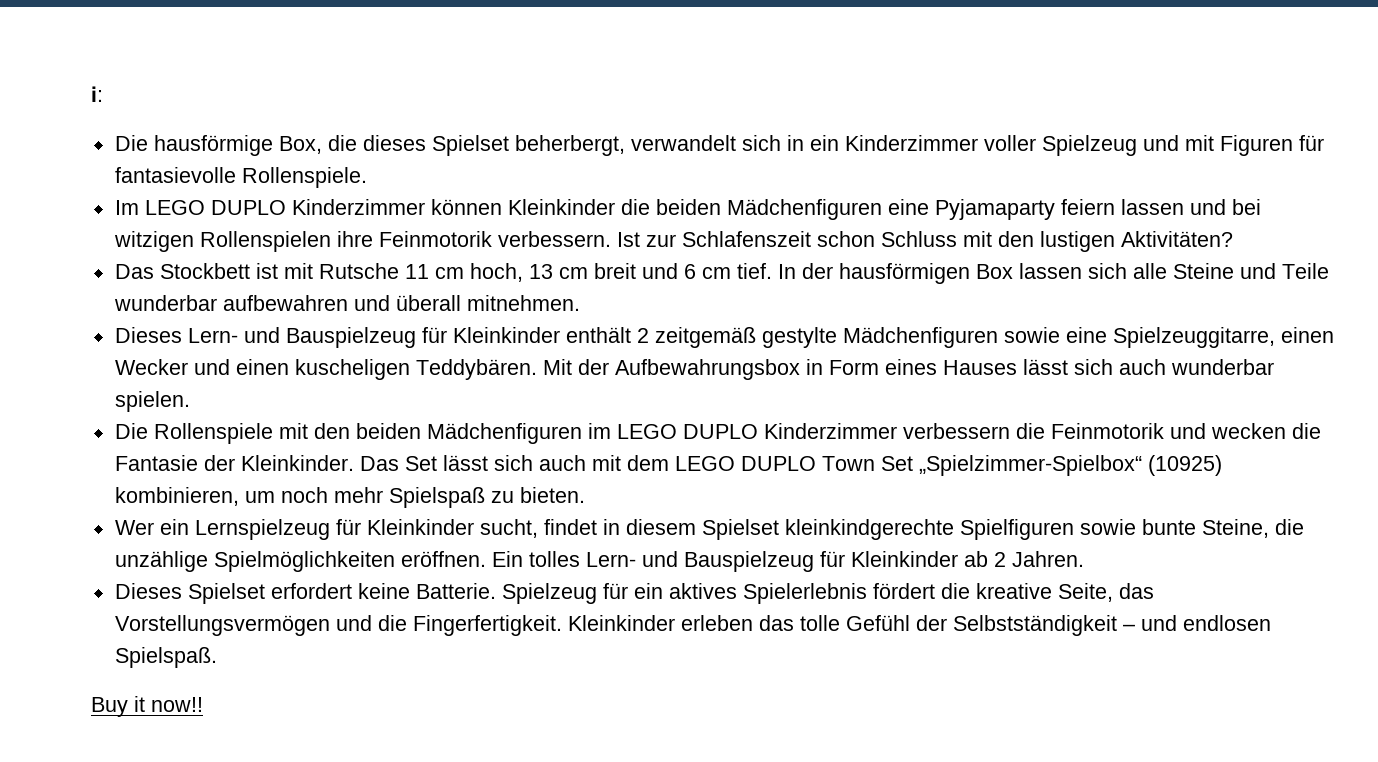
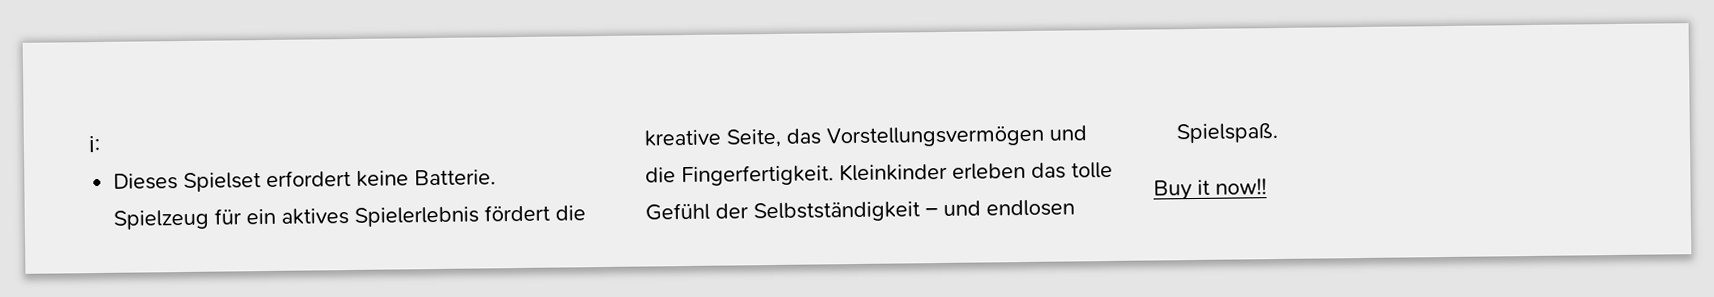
[114,135,1324,156] [114,167,367,188] [114,199,1261,220] [113,231,1233,252] [114,263,1329,284] [113,295,580,311] [114,327,1334,348] [114,359,1274,380] [114,391,190,412] [114,423,1321,444] [114,455,1222,476] [114,487,585,508] [114,519,1304,540] [114,551,1084,572] // Die hausförmige Box, die dieses Spielset beherbergt, verwandelt sich in ein Kinderzimmer voller Spielzeug und mit Figuren für fantasievolle Rollenspiele. // Im LEGO DUPLO Kinderzimmer können Kleinkinder die beiden Mädchenfiguren eine Pyjamaparty feiern lassen und bei witzigen Rollenspielen ihre Feinmotorik verbessern. Ist zur Schlafenszeit schon Schluss mit den lustigen Aktivitäten? // Das Stockbett ist mit Rutsche 11 cm hoch, 13 cm breit und 6 cm tief. In der hausförmigen Box lassen sich alle Steine und Teile wunderbar aufbewahren und überall mitnehmen. // Dieses Lern- und Bauspielzeug für Kleinkinder enthält 2 zeitgemäß gestylte Mädchenfiguren sowie eine Spielzeuggitarre, einen Wecker und einen kuscheligen Teddybären. Mit der Aufbewahrungsbox in Form eines Hauses lässt sich auch wunderbar spielen. // Die Rollenspiele mit den beiden Mädchenfiguren im LEGO DUPLO Kinderzimmer verbessern die Feinmotorik und wecken die Fantasie der Kleinkinder. Das Set lässt sich auch mit dem LEGO DUPLO Town Set „Spielzimmer-Spielbox“ (10925) kombinieren, um noch mehr Spielspaß zu bieten. // Wer ein Lernspielzeug für Kleinkinder sucht, findet in diesem Spielset kleinkindgerechte Spielfiguren sowie bunte Steine, die unzählige Spielmöglichkeiten eröffnen. Ein tolles Lern- und Bauspielzeug für Kleinkinder ab 2 Jahren. -> (100, 144) none

